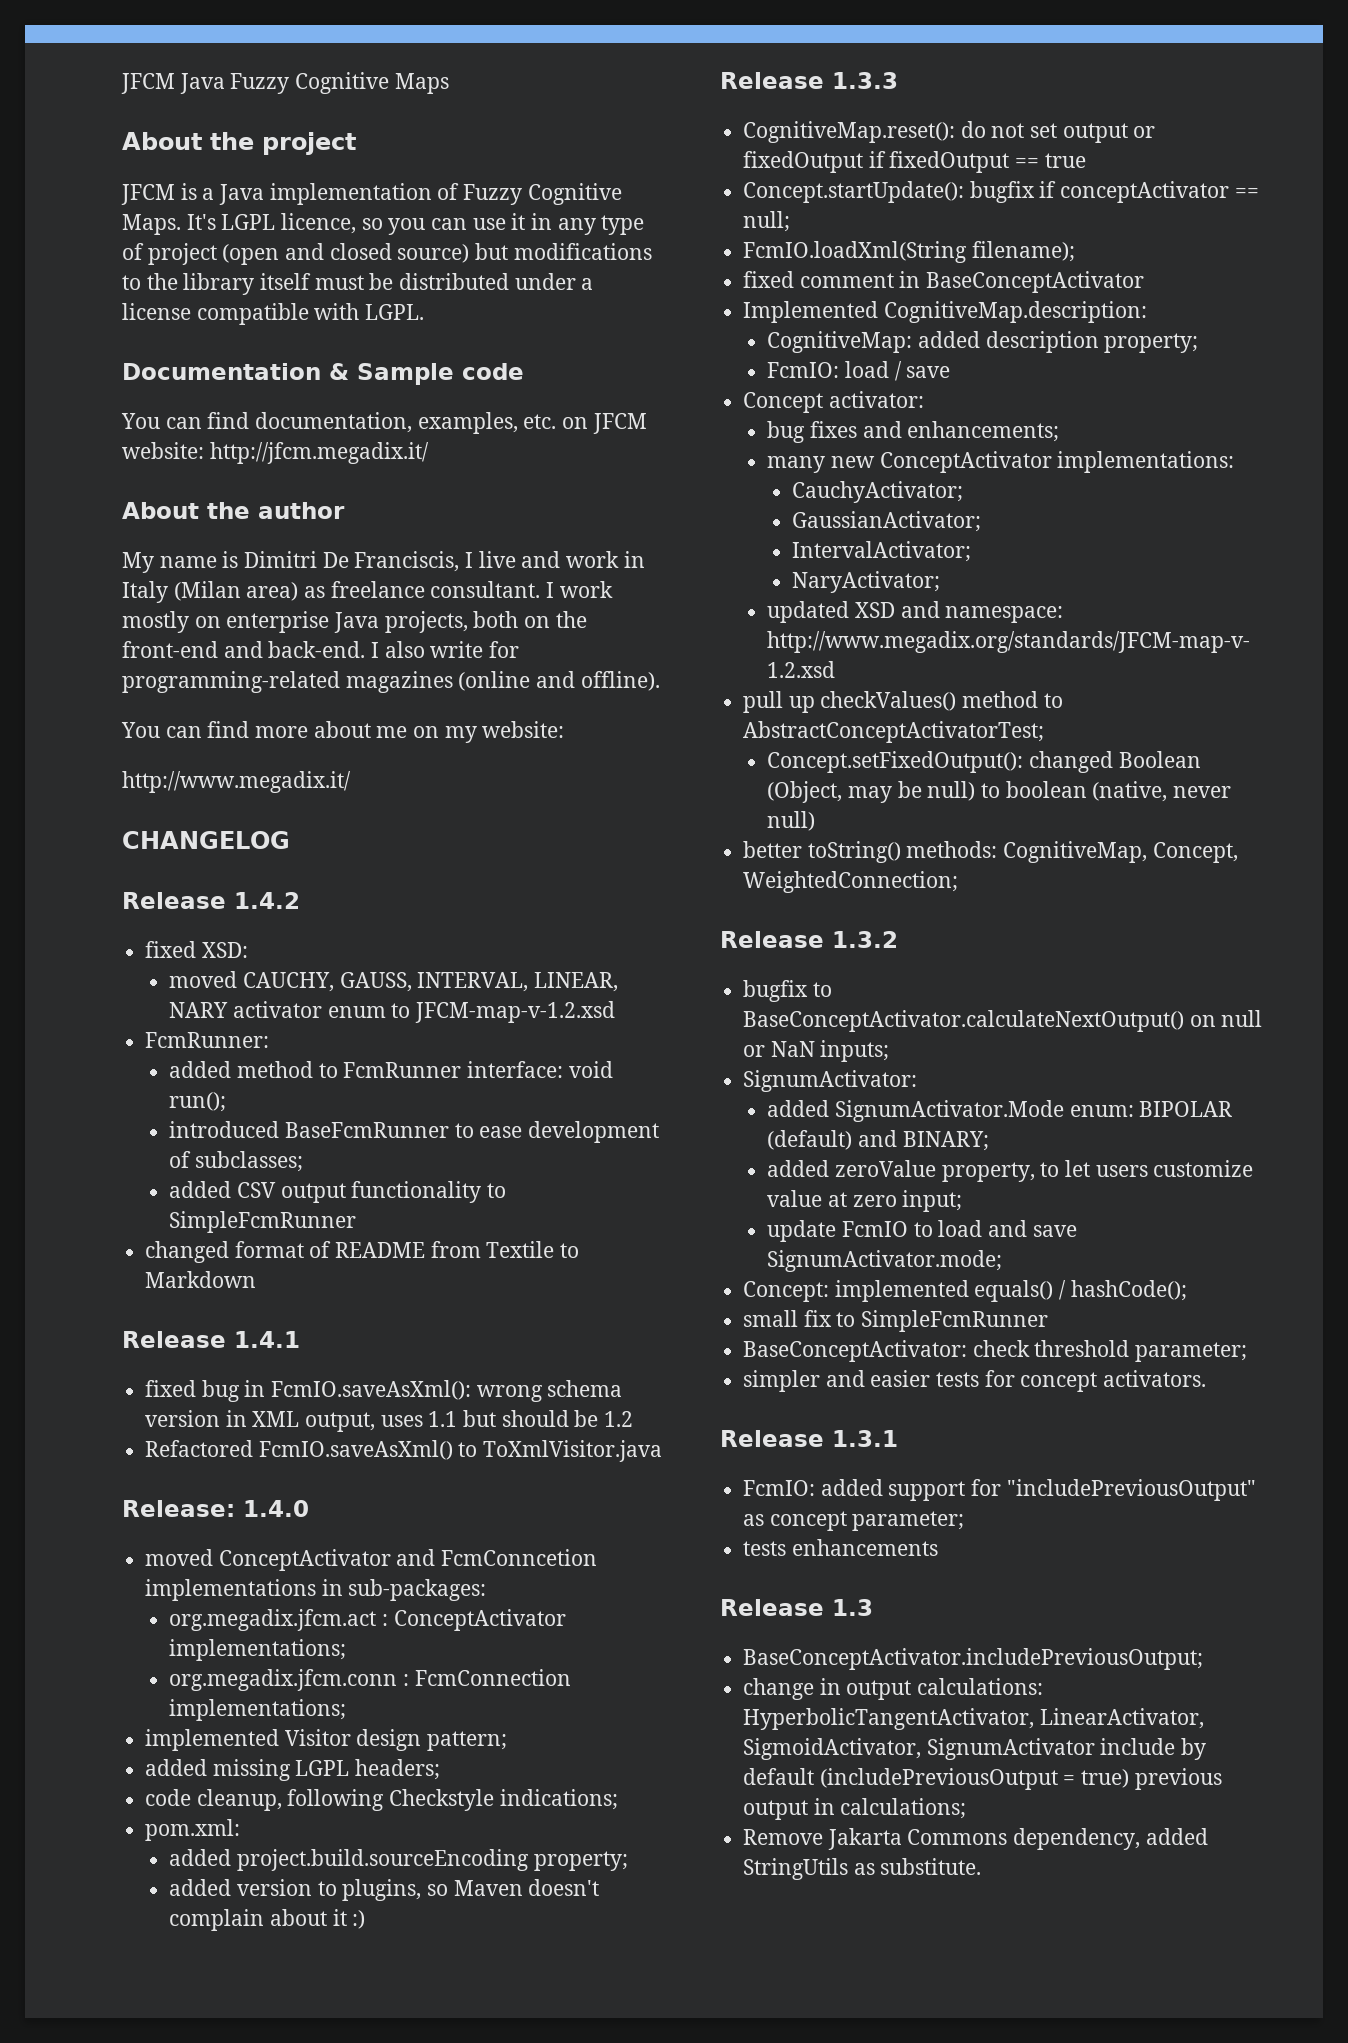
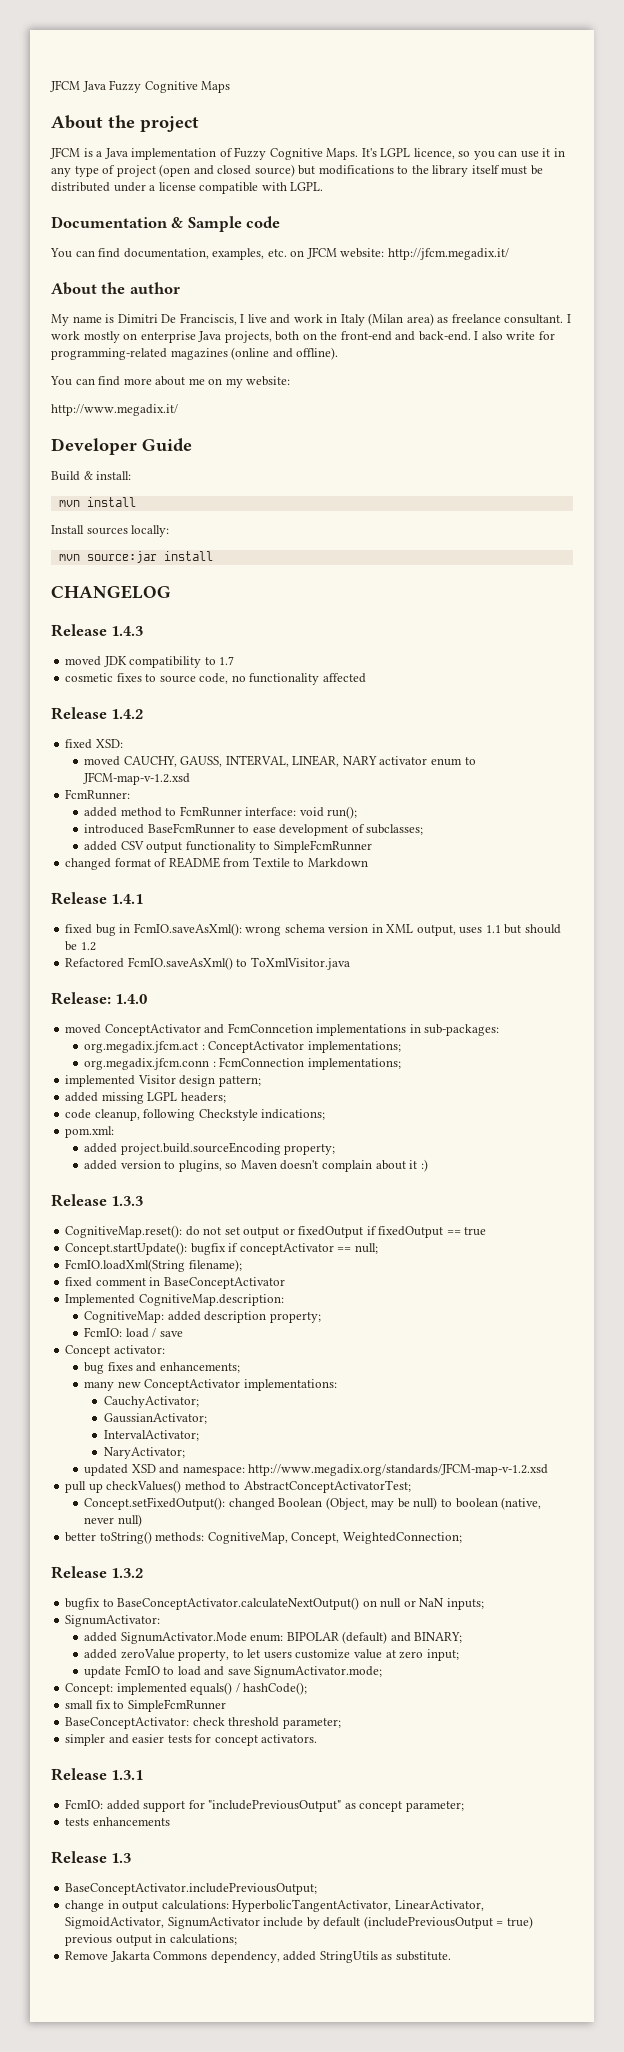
[122,831,290,849] CHANGELOG -> [51,438,192,455] [51,471,132,481] [58,497,136,507] [51,525,170,537] [58,551,213,563] [51,585,171,599] [51,624,144,637] [65,656,235,668] [65,673,366,685] Developer Guide // Build & install: // mvn install // Install sources locally: // mvn source:jar install // CHANGELOG // Release 1.4.3 // moved JDK compatibility to 1.7 // cosmetic fixes to source code, no functionality affected

